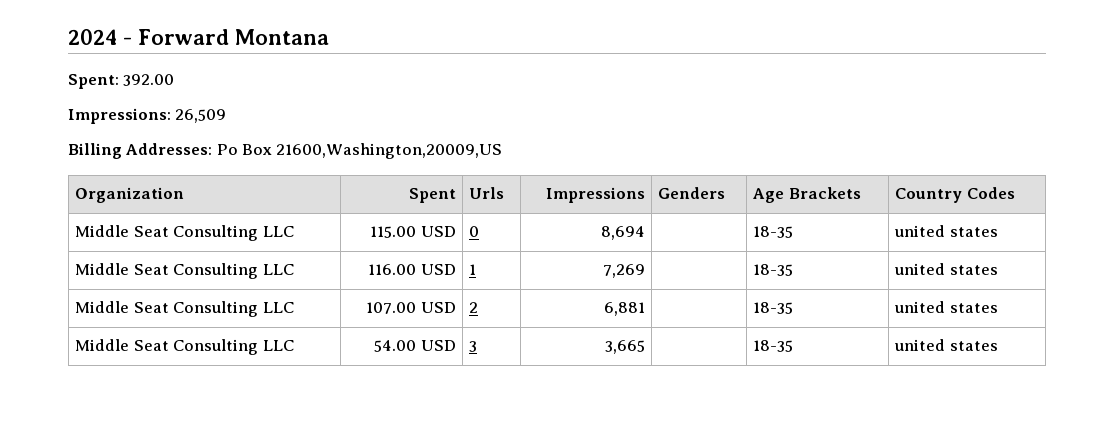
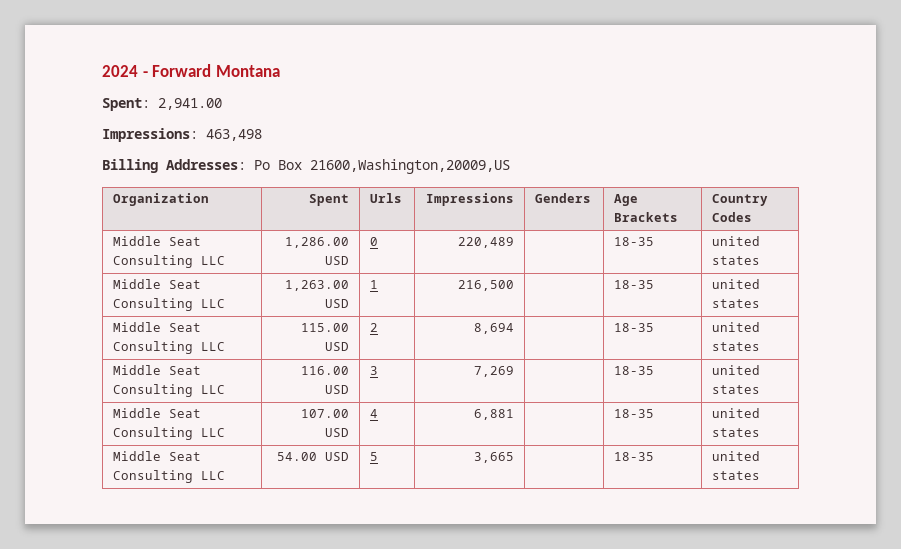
[123,74,175,86] 392.00 -> [158,98,222,110] 2,941.00
[175,109,227,123] 26,509 -> [206,129,262,141] 463,498
(1015, 193) none -> [112,236,201,246] [112,255,225,268] [285,237,350,248] [325,256,350,265] [369,237,378,246] [458,237,515,248] [613,237,654,246] [711,236,760,246] [711,256,760,265] [112,279,201,289] [112,298,225,311] [285,280,350,291] [325,299,350,308] [369,280,378,289] [458,280,515,291] [613,280,654,289] [711,279,760,289] [711,299,760,308] // Middle Seat Consulting LLC | 1,286.00 USD | 0 | 220,489 | | 18-35 | united states // Middle Seat Consulting LLC | 1,263.00 USD | 1 | 216,500 | | 18-35 | united states
[469,226,480,237] 0 -> [369,323,378,332] 2
[469,264,477,275] 1 -> [369,366,378,375] 3
[469,302,479,313] 2 -> [369,409,378,418] 4
[469,341,478,352] 3 -> [369,452,378,461] 5

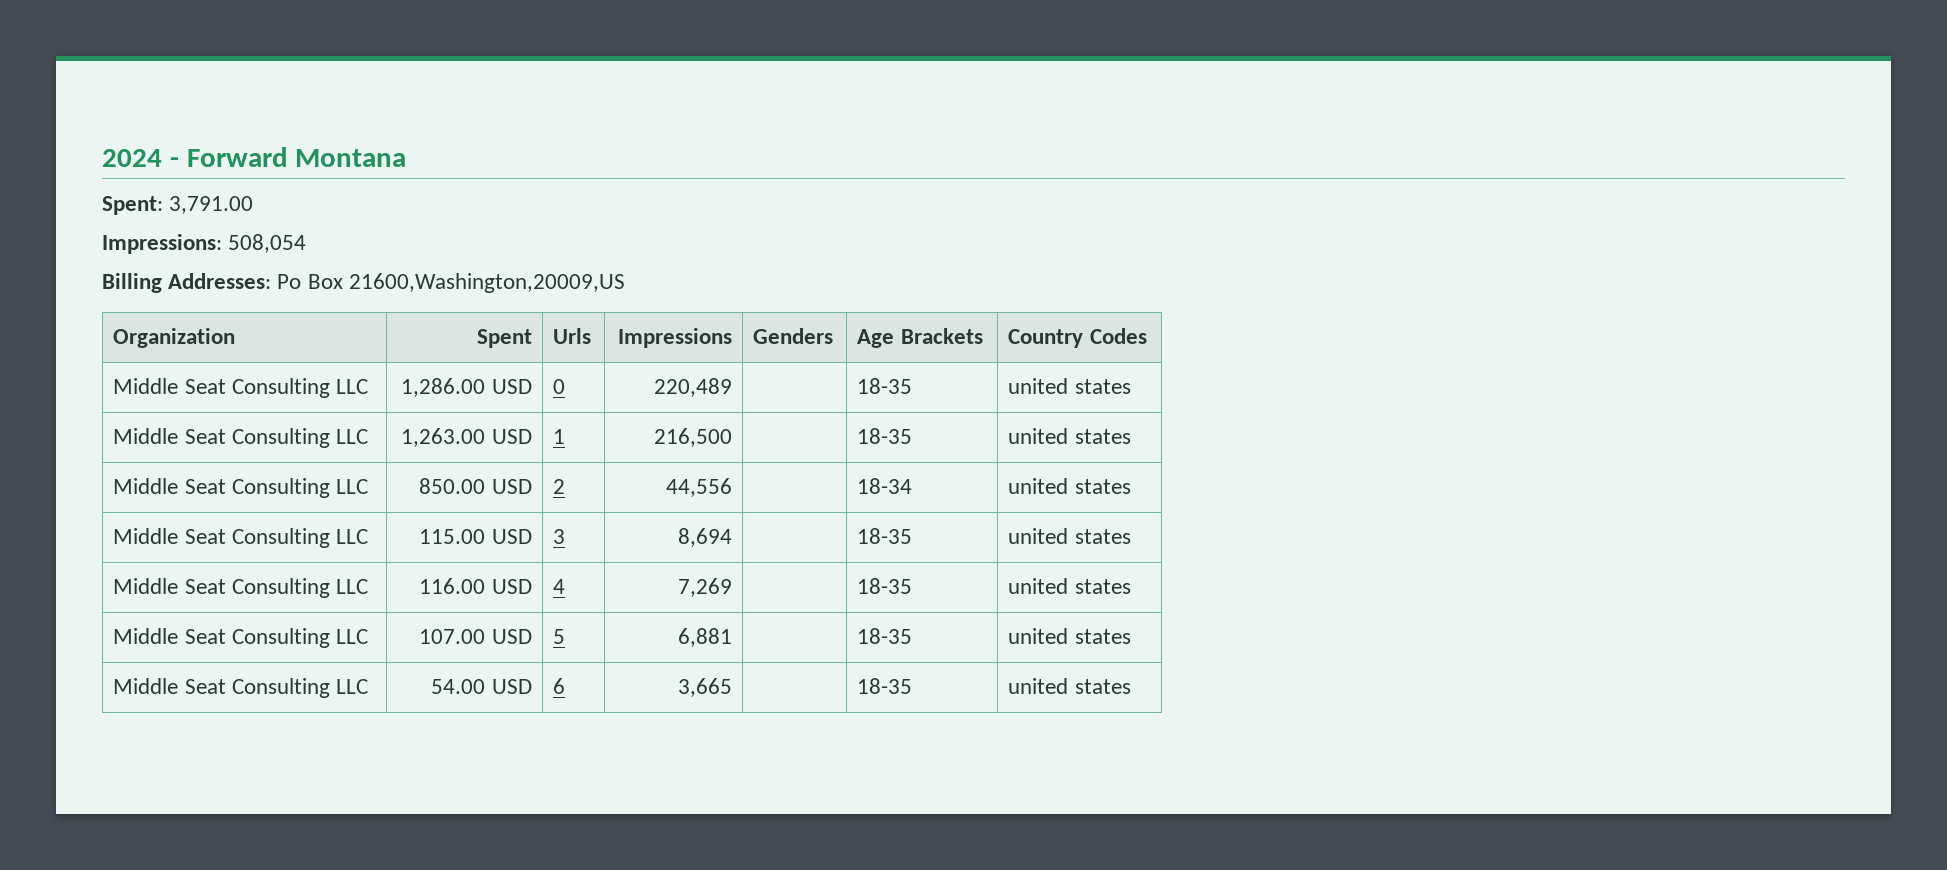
[158,98,222,110] 2,941.00 -> [169,196,254,214] 3,791.00
[206,129,262,141] 463,498 -> [228,234,307,253] 508,054
(760, 303) none -> [113,478,369,498] [419,478,532,494] [553,479,566,494] [665,478,732,497] [857,478,913,494] [1008,478,1131,494] // Middle Seat Consulting LLC | 850.00 USD | 2 | 44,556 | | 18-34 | united states
[369,323,378,332] 2 -> [553,529,566,544] 3
[369,366,378,375] 3 -> [553,579,566,594] 4
[369,409,378,418] 4 -> [553,629,566,644] 5
[369,452,378,461] 5 -> [553,678,566,694] 6

